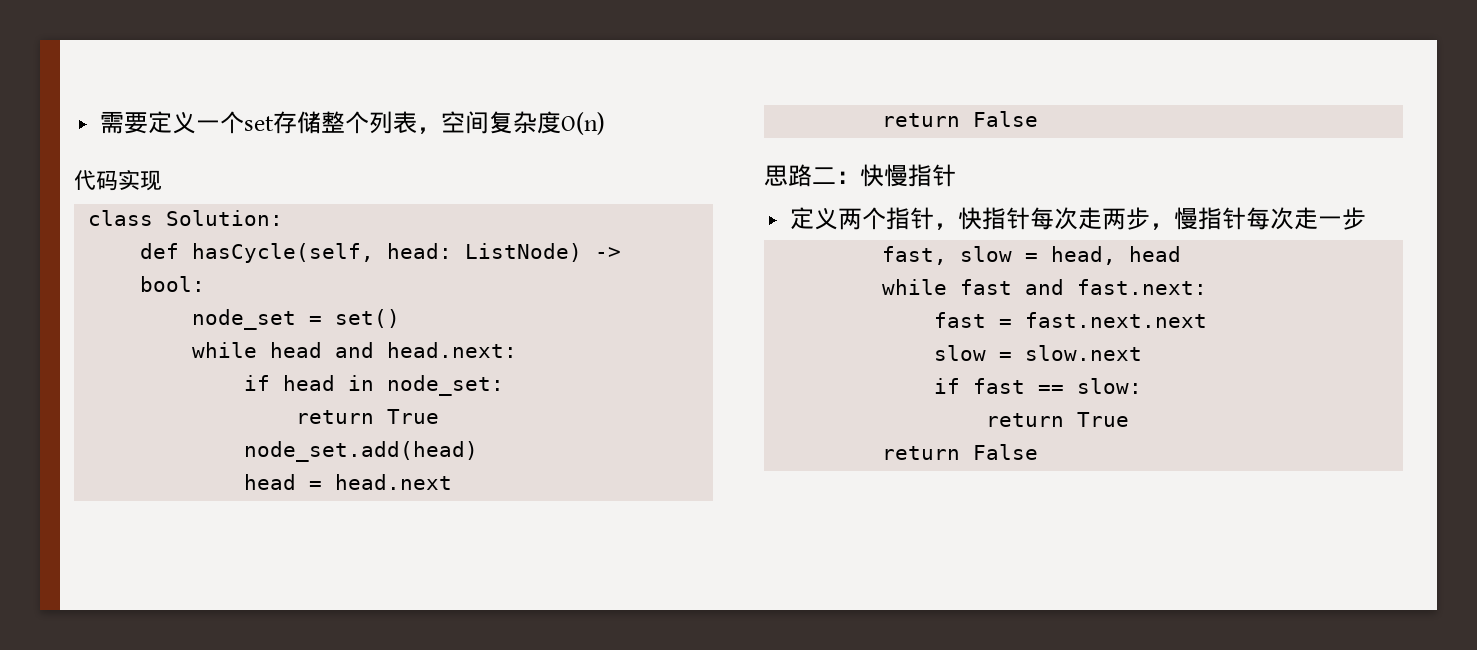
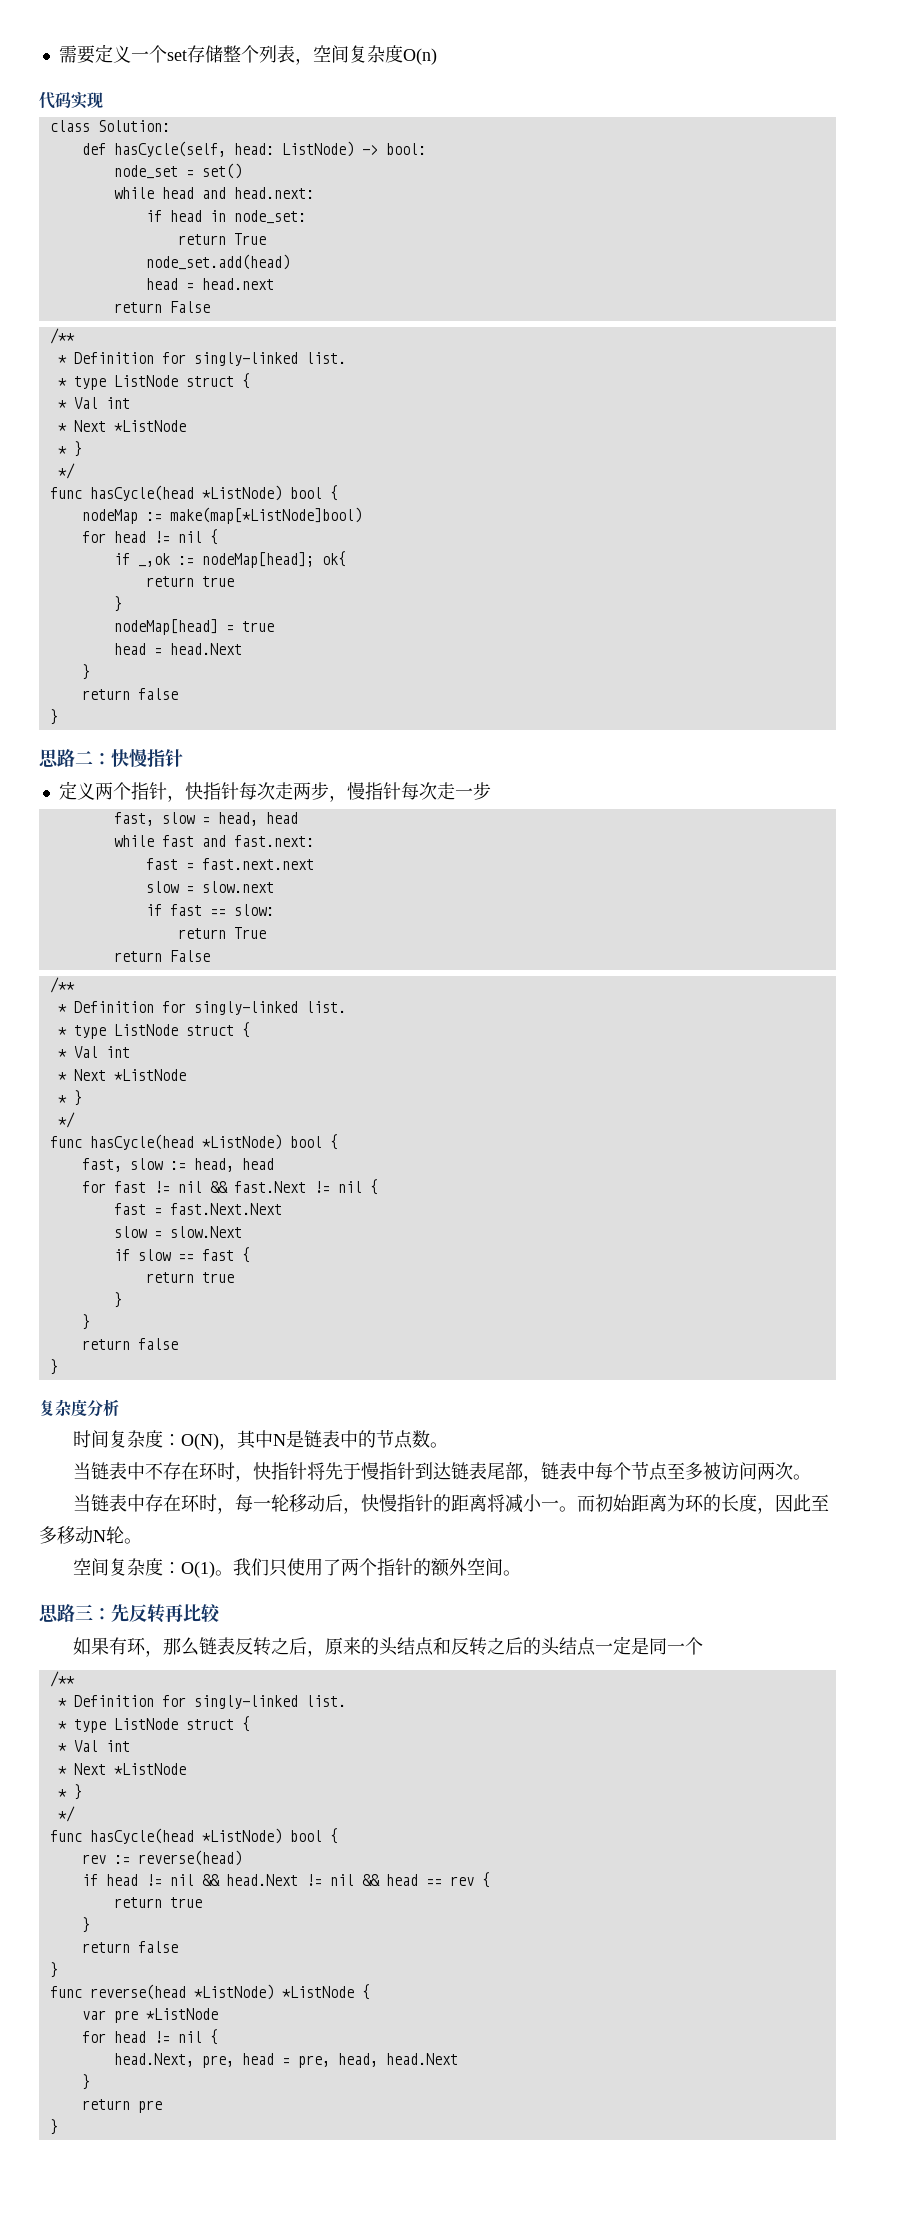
(1039, 119) none -> [49,328,75,344] [57,352,346,366] [57,373,250,390] [57,397,130,409] [57,420,186,432] [57,441,82,457] [57,463,75,479] [49,485,338,501] [81,507,362,524] [81,529,218,545] [113,551,346,568] [145,576,234,587] [113,596,122,612] [113,619,274,635] [113,643,242,655] [81,664,90,680] [81,688,178,700] [49,709,58,725] // /** // * Definition for singly-linked list. // * type ListNode struct { // * Val int // * Next *ListNode // * } // */ // func hasCycle(head *ListNode) bool { // nodeMap := make(map[*ListNode]bool) // for head != nil { // if _,ok := nodeMap[head]; ok{ // return true // } // nodeMap[head] = true // head = head.Next // } // return false // }
(1039, 452) none -> [49,977,75,993] [57,1001,346,1015] [57,1022,250,1039] [57,1046,130,1058] [57,1069,186,1081] [57,1090,82,1106] [57,1112,75,1128] [49,1134,338,1150] [81,1158,274,1172] [81,1179,378,1195] [113,1203,282,1215] [113,1226,242,1238] [113,1247,250,1263] [145,1272,234,1283] [113,1292,122,1308] [81,1314,90,1330] [81,1338,178,1350] [49,1359,58,1375] [39,1399,119,1417] [73,1430,449,1450] [73,1462,812,1482] [73,1494,830,1514] [39,1526,142,1544] [73,1558,522,1578] [39,1604,221,1623] [73,1636,704,1657] [49,1671,75,1687] [57,1695,346,1709] [57,1716,250,1733] [57,1740,130,1752] [57,1763,186,1775] [57,1784,82,1800] [57,1806,75,1822] [49,1828,338,1844] [81,1850,242,1866] [81,1872,490,1888] [113,1897,202,1908] [81,1917,90,1933] [81,1941,178,1953] [49,1962,58,1978] [49,1984,370,2000] [81,2008,218,2023] [81,2029,218,2045] [113,2053,458,2068] [81,2074,90,2090] [81,2099,162,2113] [49,2119,58,2135] // /** // * Definition for singly-linked list. // * type ListNode struct { // * Val int // * Next *ListNode // * } // */ // func hasCycle(head *ListNode) bool { // fast, slow := head, head // for fast != nil && fast.Next != nil { // fast = fast.Next.Next // slow = slow.Next // if slow == fast { // return true // } // } // return false // } // 复杂度分析 // 时间复杂度：O(N)，其中N是链表中的节点数。 // 当链表中不存在环时，快指针将先于慢指针到达链表尾部，链表中每个节点至多被访问两次。 // 当链表中存在环时，每一轮移动后，快慢指针的距离将减小一。而初始距离为环的长度，因此至多移动N轮。 // 空间复杂度：O(1)。我们只使用了两个指针的额外空间。 // 思路三：先反转再比较 // 如果有环，那么链表反转之后，原来的头结点和反转之后的头结点一定是同一个 // /** // * Definition for singly-linked list. // * type ListNode struct { // * Val int // * Next *ListNode // * } // */ // func hasCycle(head *ListNode) bool { // rev := reverse(head) // if head != nil && head.Next != nil && head == rev { // return true // } // return false // } // func reverse(head *ListNode) *ListNode { // var pre *ListNode // for head != nil { // head.Next, pre, head = pre, head, head.Next // } // return pre // }

